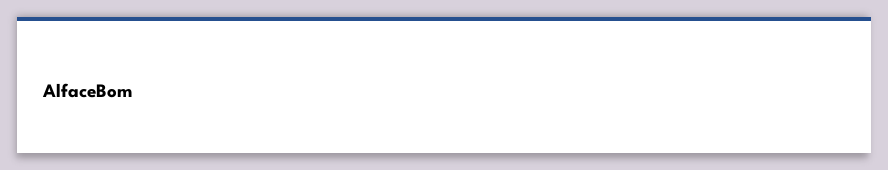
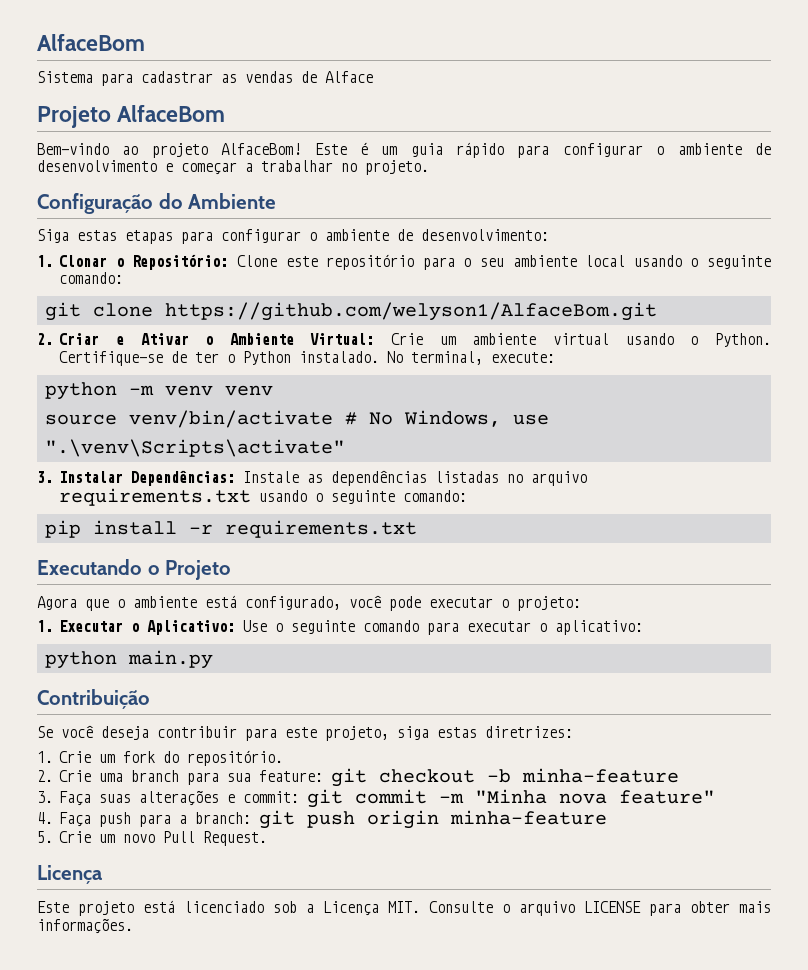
[42,83,132,98] AlfaceBom -> [37,34,145,51] [37,71,373,86] [37,105,226,128] [37,142,771,158] [37,160,429,175] [37,193,277,214] [37,229,549,244] [37,254,771,270] [59,272,124,284] [44,302,657,321] [37,333,772,347] [59,351,556,366] [44,382,273,400] [44,410,549,428] [44,439,345,457] [37,470,588,486] [59,488,468,506] [44,520,417,538] [37,559,232,580] [37,595,581,611] [37,620,644,635] [44,650,213,669] [37,689,150,709] [37,725,573,741] [37,750,284,766] [37,768,680,787] [37,789,716,808] [37,810,608,829] [37,831,268,846] [37,865,102,884] [37,900,771,916] [37,918,133,934] AlfaceBom // Sistema para cadastrar as vendas de Alface // Projeto AlfaceBom // Bem-vindo ao projeto AlfaceBom! Este é um guia rápido para configurar o ambiente de desenvolvimento e começar a trabalhar no projeto. // Configuração do Ambiente // Siga estas etapas para configurar o ambiente de desenvolvimento: // 1. Clonar o Repositório: Clone este repositório para o seu ambiente local usando o seguinte comando: // git clone https://github.com/welyson1/AlfaceBom.git // 2. Criar e Ativar o Ambiente Virtual: Crie um ambiente virtual usando o Python. Certifique-se de ter o Python instalado. No terminal, execute: // python -m venv venv // source venv/bin/activate # No Windows, use ".\venv\Scripts\activate" // 3. Instalar Dependências: Instale as dependências listadas no arquivo requirements.txt usando o seguinte comando: // pip install -r requirements.txt // Executando o Projeto // Agora que o ambiente está configurado, você pode executar o projeto: // 1. Executar o Aplicativo: Use o seguinte comando para executar o aplicativo: // python main.py // Contribuição // Se você deseja contribuir para este projeto, siga estas diretrizes: // 1. Crie um fork do repositório. // 2. Crie uma branch para sua feature: git checkout -b minha-feature // 3. Faça suas alterações e commit: git commit -m "Minha nova feature" // 4. Faça push para a branch: git push origin minha-feature // 5. Crie um novo Pull Request. // Licença // Este projeto está licenciado sob a Licença MIT. Consulte o arquivo LICENSE para obter mais informações.

